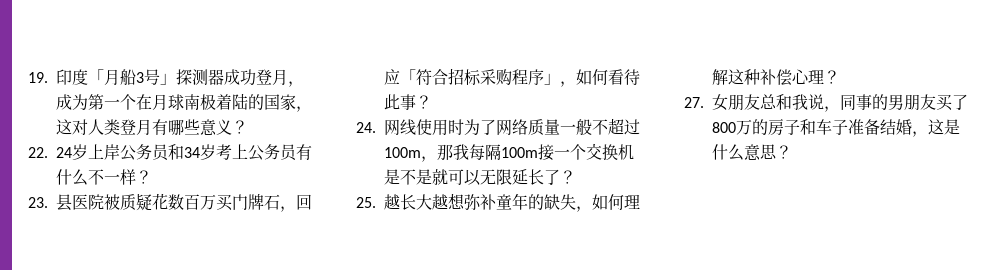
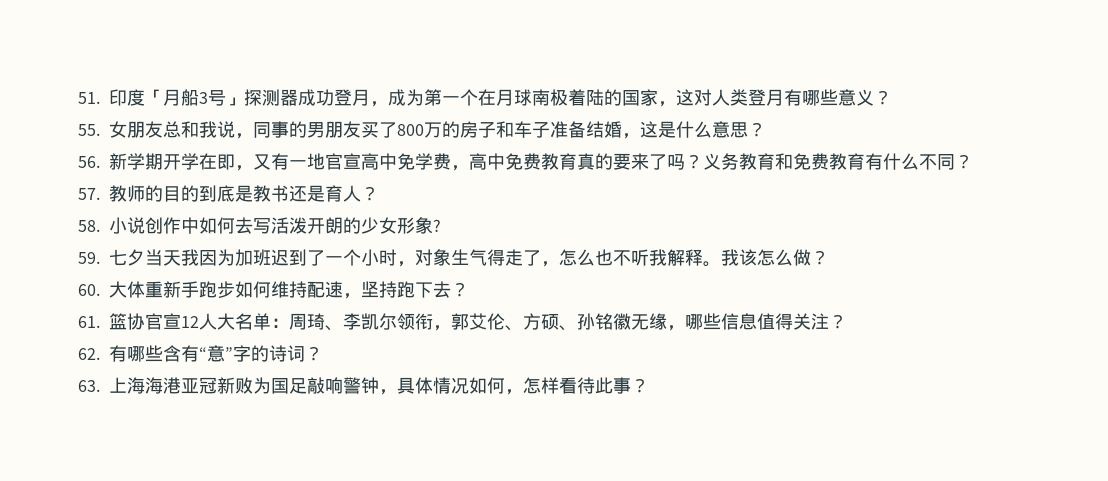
[28,72,48,83] 19. -> [78,92,100,104] 51.
[28,144,312,161] [56,169,152,186] [28,193,312,212] [384,68,640,87] [384,94,432,110] [356,118,640,136] [384,143,634,162] [384,169,576,186] [356,193,640,212] [712,69,840,86] [684,97,704,108] 22. 24岁上岸公务员和34岁考上公务员有什么不一样？ // 23.县医院被质疑花数百万买门牌石，回应「符合招标采购程序」，如何看待此事？ // 24.网线使用时为了网络质量一般不超过100m，那我每隔100m接一个交换机是不是就可以无限延长了？ // 25.越长大越想弥补童年的缺失，如何理解这种补偿心理？ // 27. -> [78,124,100,136] 55.
(792, 152) none -> [78,153,973,171] [78,185,379,202] [78,217,441,234] [78,249,829,267] [78,281,469,299] [78,313,847,331] [78,345,323,362] [78,377,649,395] // 56.新学期开学在即，又有一地官宣高中免学费，高中免费教育真的要来了吗？义务教育和免费教育有什么不同？ // 57.教师的目的到底是教书还是育人？ // 58.小说创作中如何去写活泼开朗的少女形象? // 59.七夕当天我因为加班迟到了一个小时，对象生气得走了，怎么也不听我解释。我该怎么做？ // 60.大体重新手跑步如何维持配速，坚持跑下去？ // 61.篮协官宣12人大名单：周琦、李凯尔领衔，郭艾伦、方硕、孙铭徽无缘，哪些信息值得关注？ // 62.有哪些含有“意”字的诗词？ // 63.上海海港亚冠新败为国足敲响警钟，具体情况如何，怎样看待此事？

